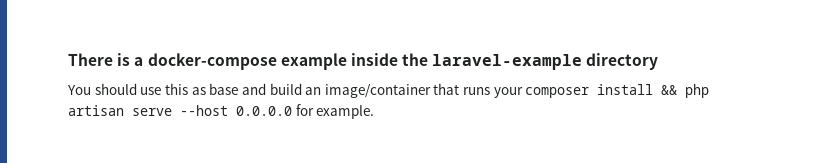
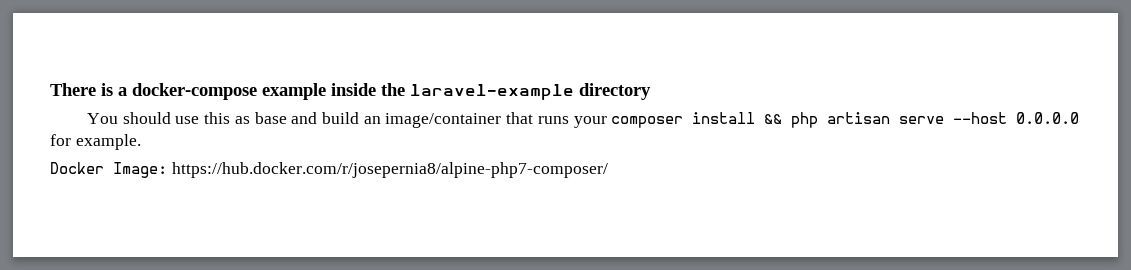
(375, 112) none -> [50,162,608,178] // Docker Image: https://hub.docker.com/r/josepernia8/alpine-php7-composer/

